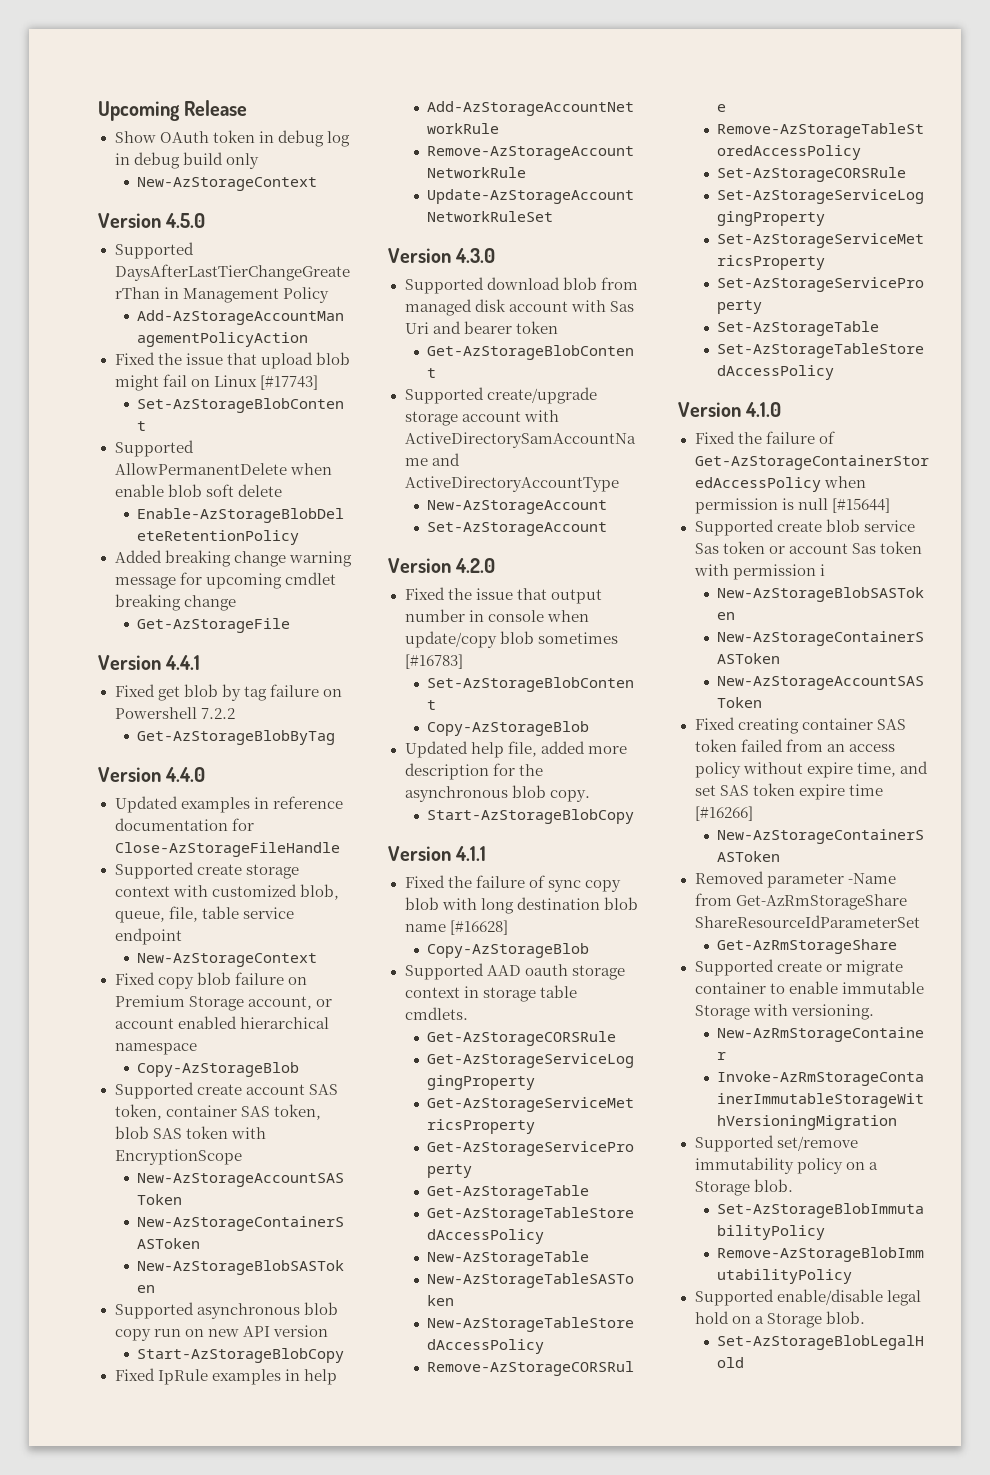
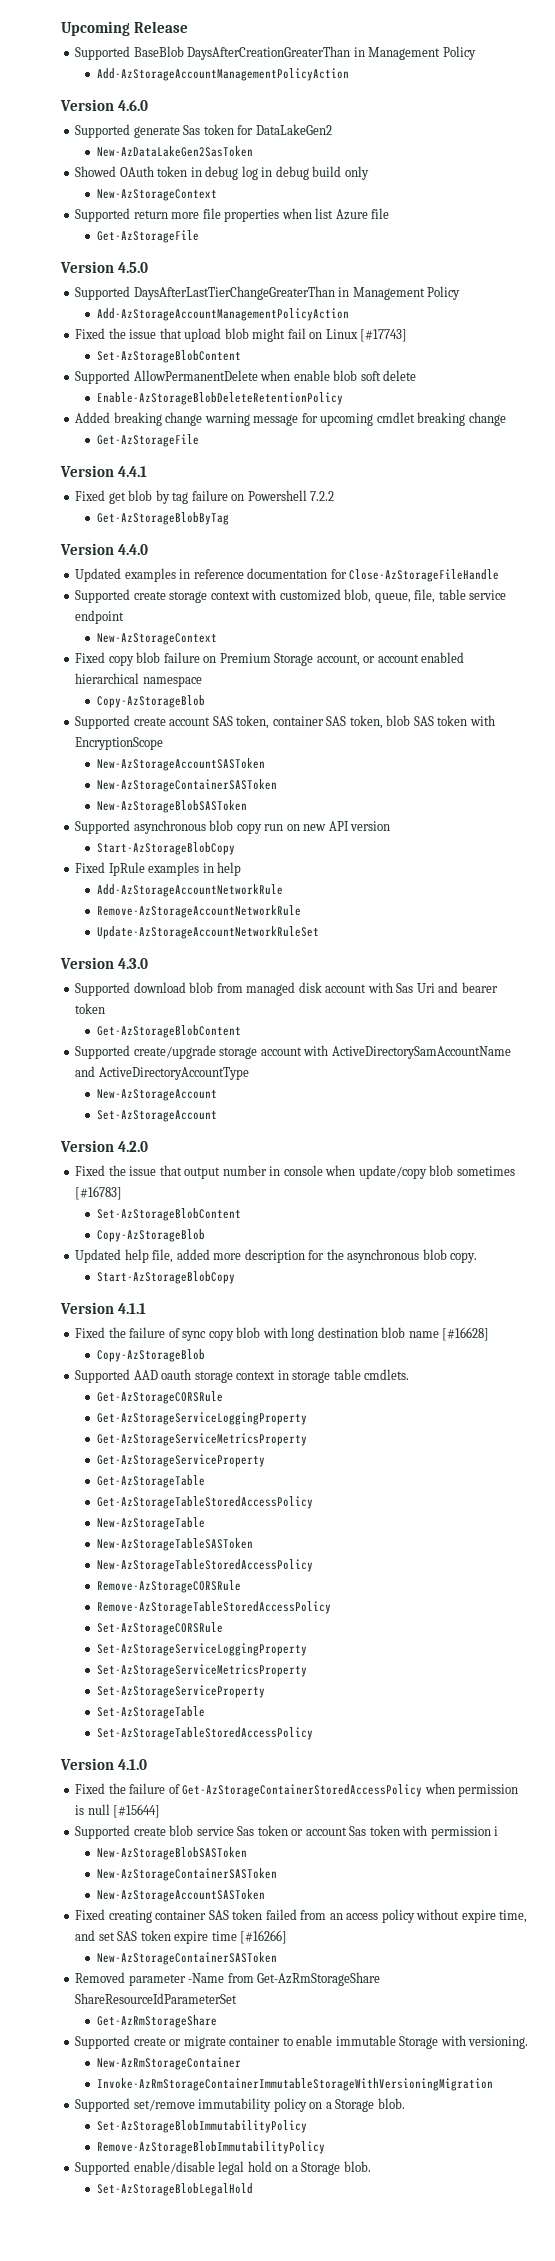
[114,131,156,143] Show -> [75,46,476,60] [97,68,350,81] [60,99,148,111] [75,124,332,138] [97,146,254,157] [75,166,117,177] Supported BaseBlob DaysAfterCreationGreaterThan in Management Policy // Add-AzStorageAccountManagementPolicyAction // Version 4.6.0 // Supported generate Sas token for DataLakeGen2 // New-AzDataLakeGen2SasToken // Showed
(318, 184) none -> [75,208,390,222] [97,230,200,243] // Supported return more file properties when list Azure file // Get-AzStorageFile

